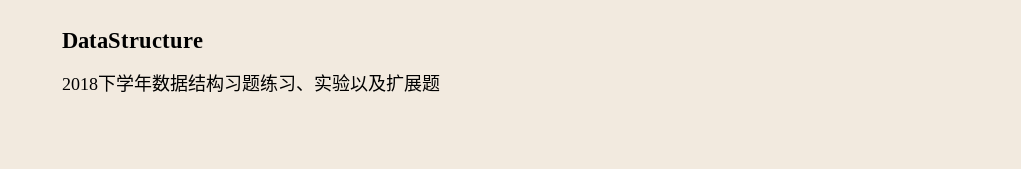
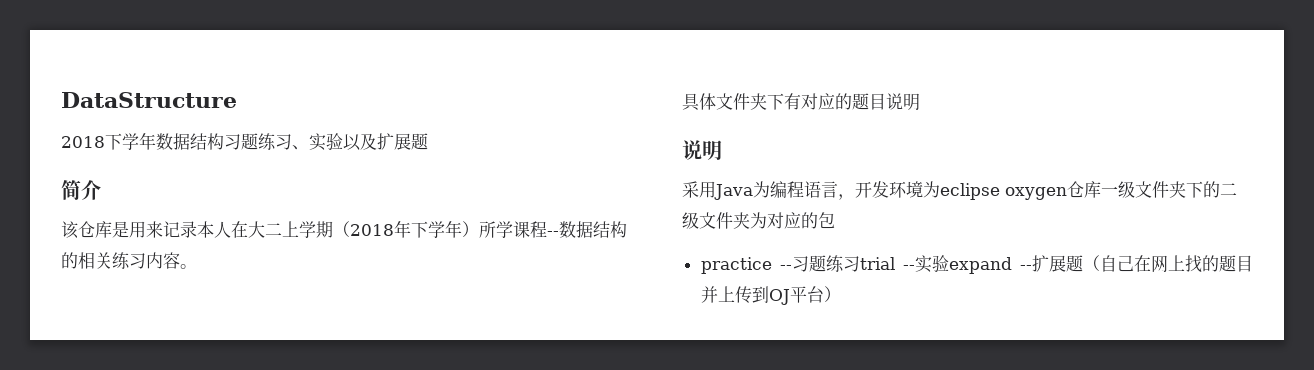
(440, 83) none -> [61,180,101,200] [61,220,627,239] [61,252,197,269] [682,93,920,111] [682,140,722,160] [682,181,1237,200] [682,212,835,229] [700,255,1253,274] [700,286,841,305] // 简介 // 该仓库是用来记录本人在大二上学期（2018年下学年）所学课程--数据结构的相关练习内容。 // 具体文件夹下有对应的题目说明 // 说明 // 采用Java为编程语言，开发环境为eclipse oxygen仓库一级文件夹下的二级文件夹为对应的包 // practice --习题练习trial --实验expand --扩展题（自己在网上找的题目并上传到OJ平台）

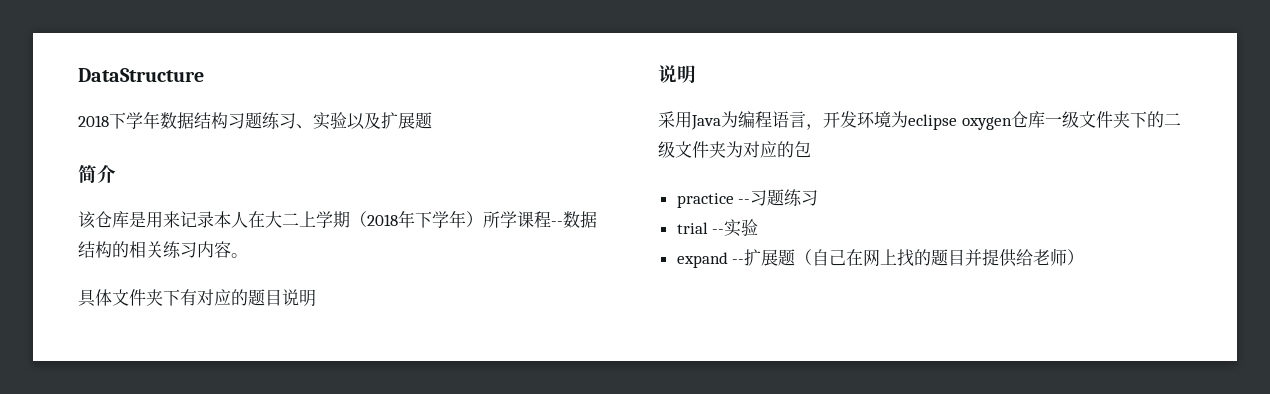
(860, 264) none -> (819, 198) //
(949, 263) none -> (759, 227) //
[717,286,824,305] 上传到OJ平台 -> [982,248,1068,267] 提供给老师

